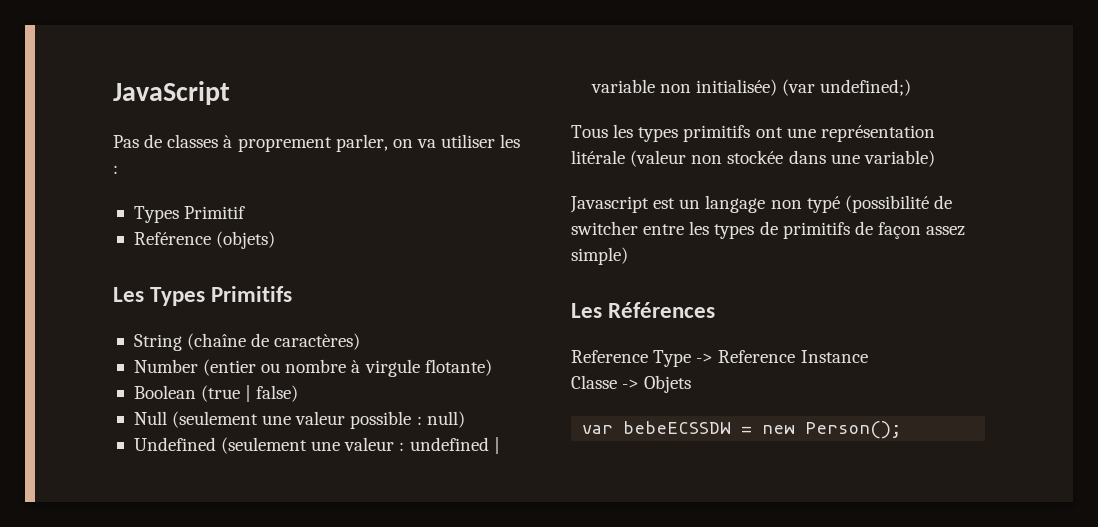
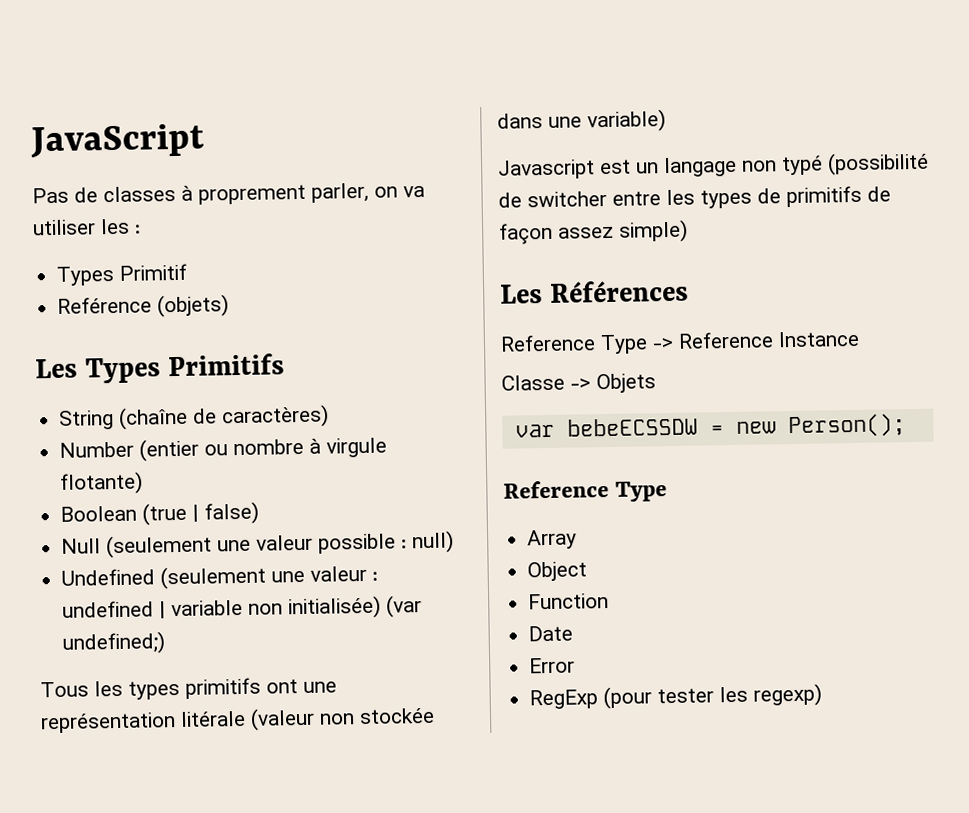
(902, 430) none -> [503,480,668,502] [527,529,578,550] [527,561,588,582] [528,593,610,610] [528,625,574,642] [529,657,576,674] [529,683,823,710] // Reference Type // Array // Object // Function // Date // Error // RegExp (pour tester les regexp)

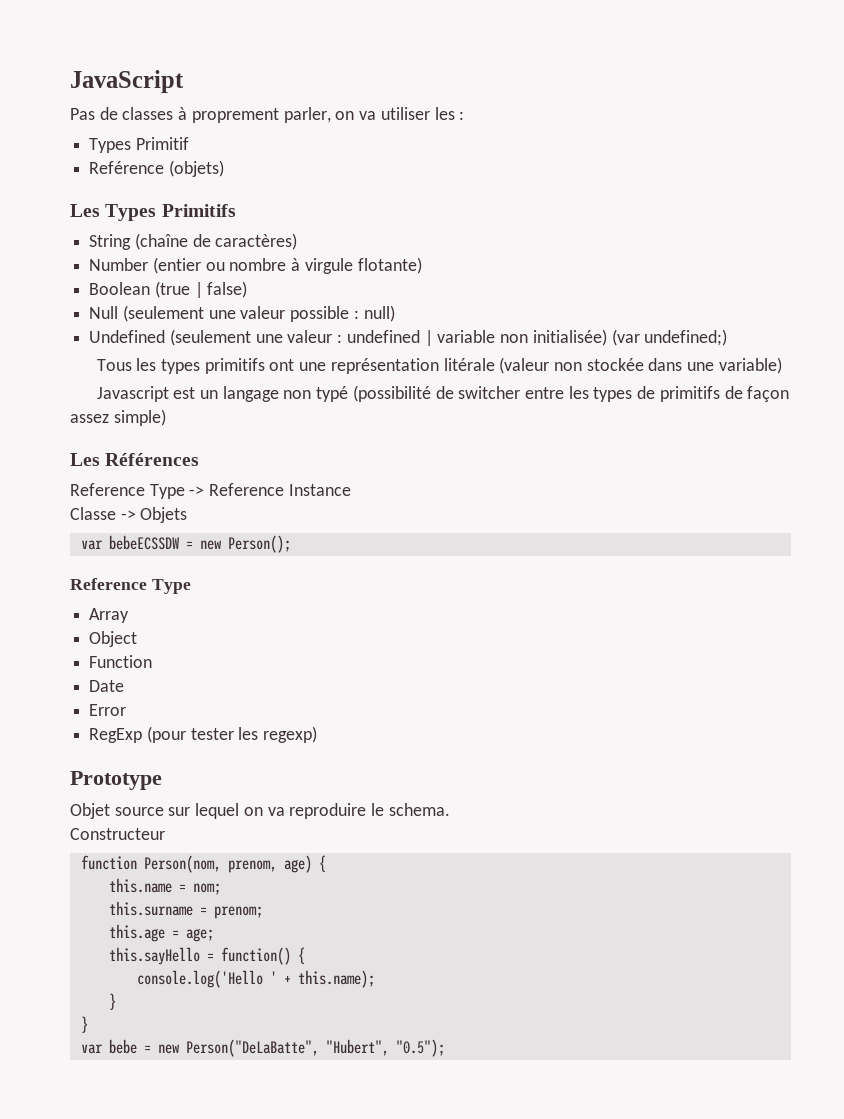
(823, 695) none -> [70,771,162,790] [70,803,450,819] [70,828,165,840] [80,855,326,873] [108,878,221,895] [108,901,263,919] [108,924,214,942] [108,947,305,965] [136,970,375,988] [108,993,116,1010] [80,1016,88,1033] [80,1039,445,1057] // Prototype // Objet source sur lequel on va reproduire le schema. // Constructeur // function Person(nom, prenom, age) { // this.name = nom; // this.surname = prenom; // this.age = age; // this.sayHello = function() { // console.log('Hello ' + this.name); // } // } // var bebe = new Person("DeLaBatte", "Hubert", "0.5");

